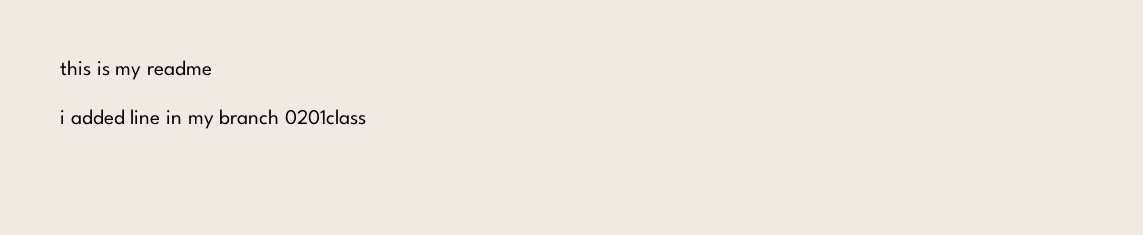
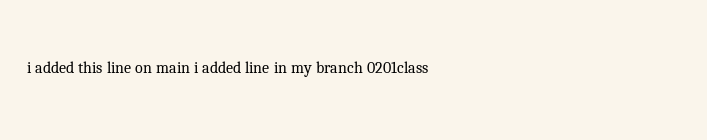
[60,60,213,80] this is my readme // -> [27,61,190,73] i added this line on main

